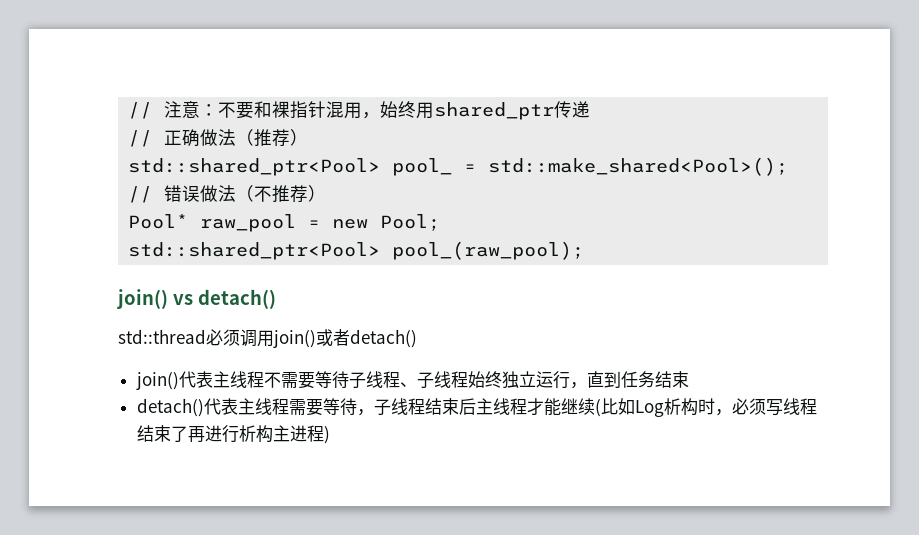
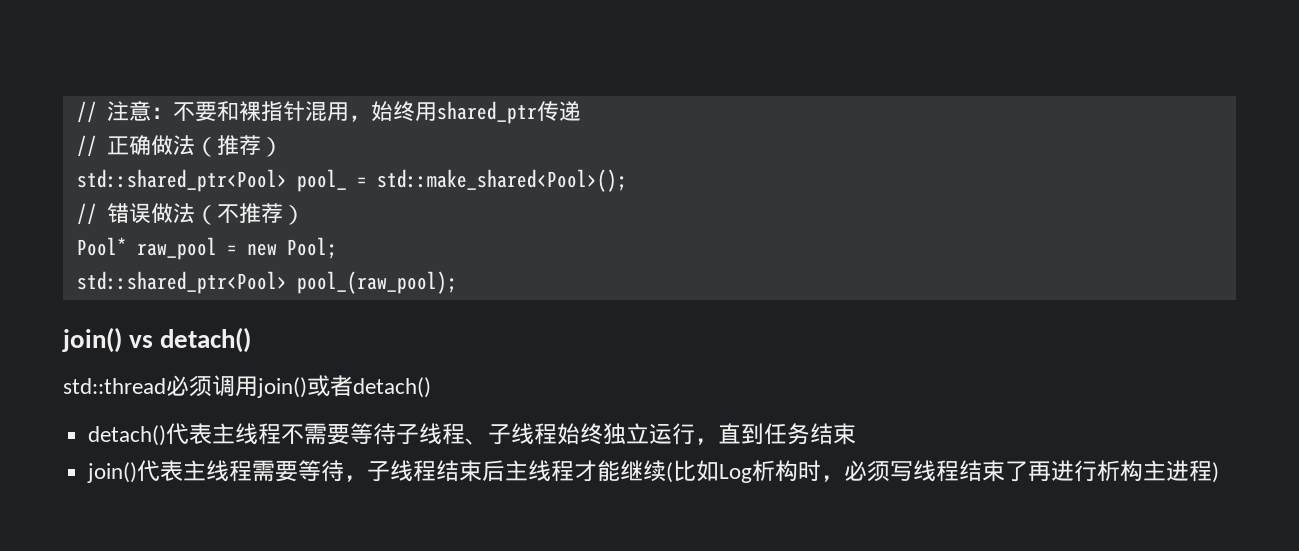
[135,372,179,390] join() -> [88,425,167,446] detach()
[136,398,204,417] detach() -> [87,462,138,483] join()

